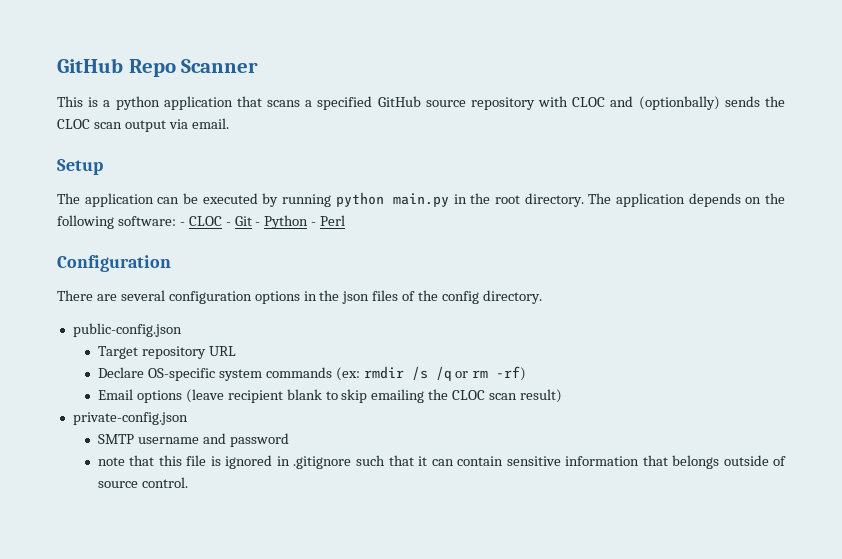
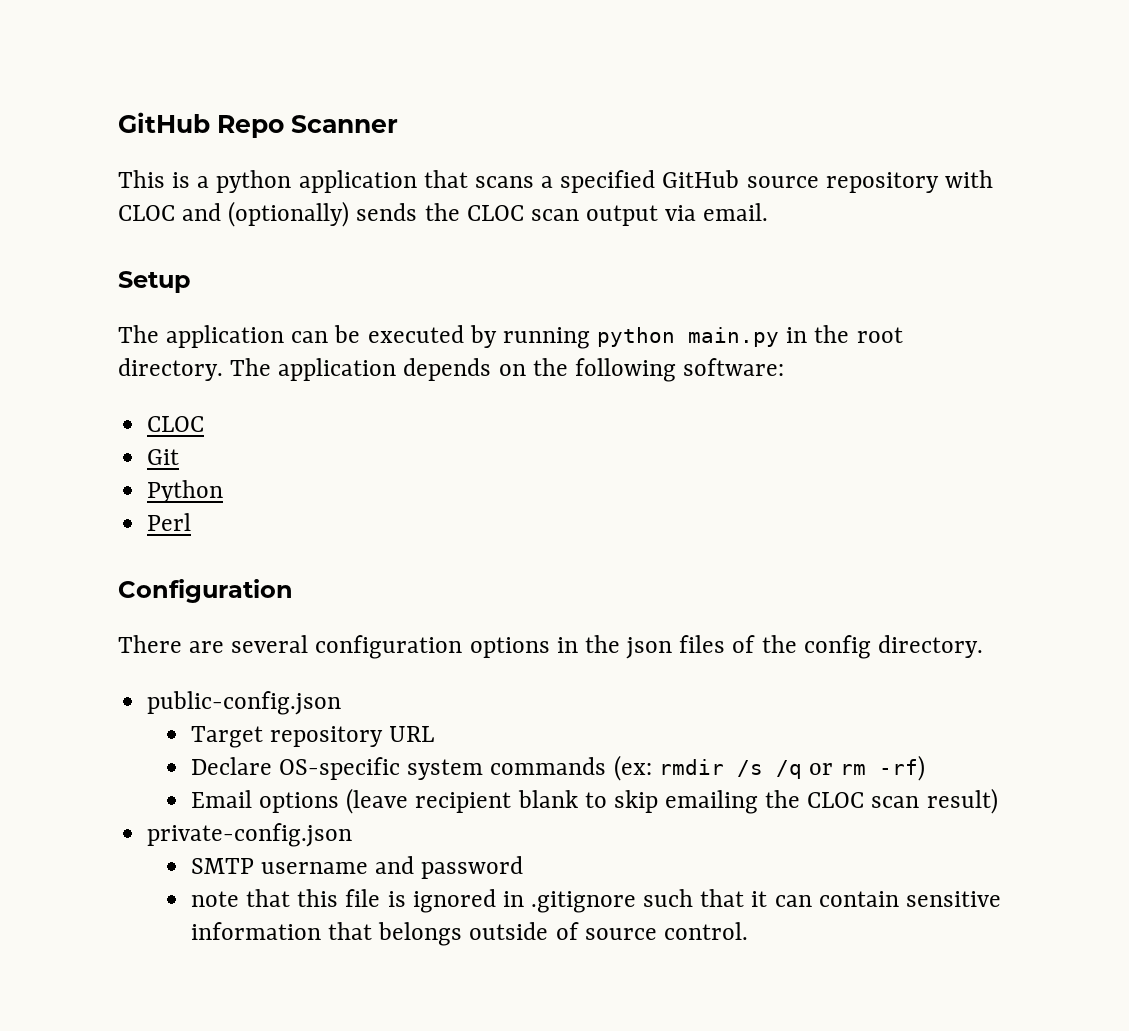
[638,96,720,110] (optionbally) -> [228,201,350,227] (optionally)
[179,216,231,226] - CLOC - -> [147,416,205,432] // CLOC //
[255,222,261,226] - -> (180, 457) //
[311,222,317,226] - -> (224, 491) //

